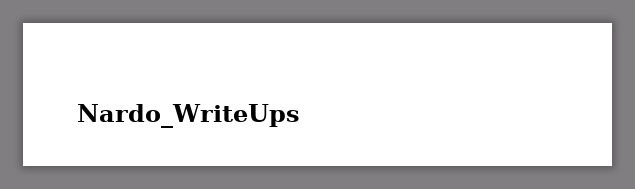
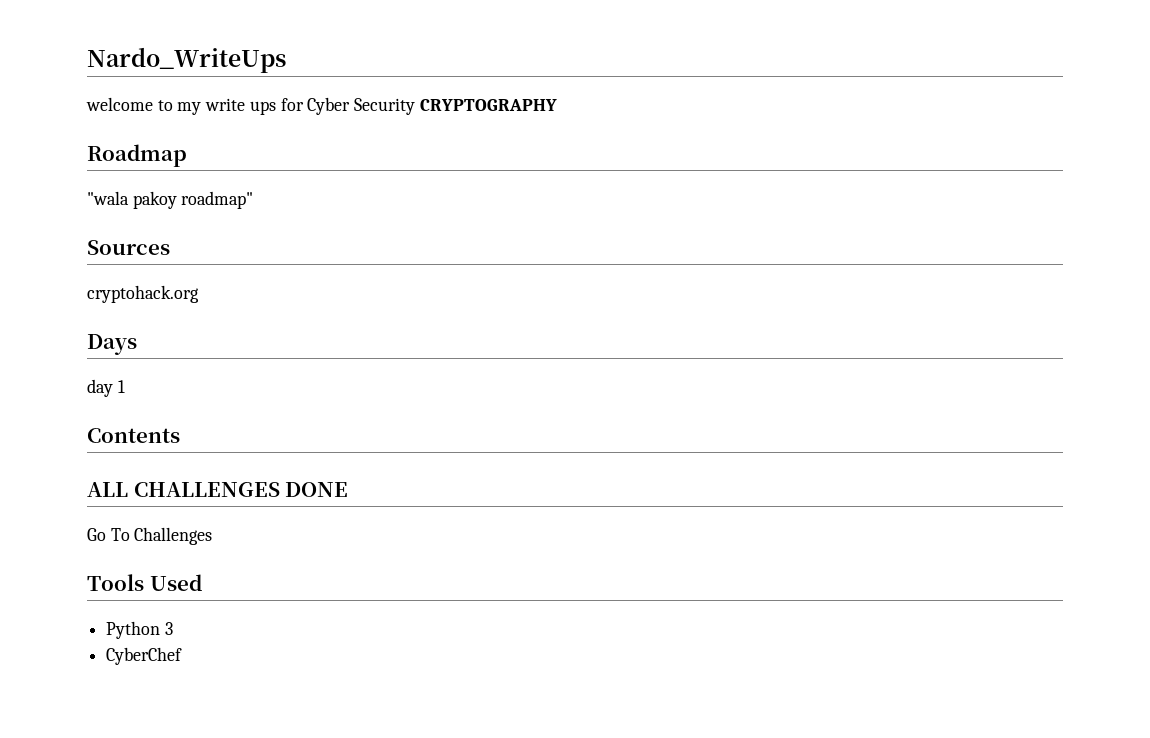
(300, 116) none -> [86,97,557,115] [87,144,187,167] [87,191,254,209] [87,240,170,255] [87,285,199,303] [87,334,137,355] [87,379,125,397] [87,428,180,443] [87,482,349,497] [87,527,213,545] [87,574,202,591] [106,621,173,639] [106,647,183,665] // welcome to my write ups for Cyber Security CRYPTOGRAPHY // Roadmap // "wala pakoy roadmap" // Sources // cryptohack.org // Days // day 1 // Contents // ALL CHALLENGES DONE // Go To Challenges // Tools Used // Python 3 // CyberChef

